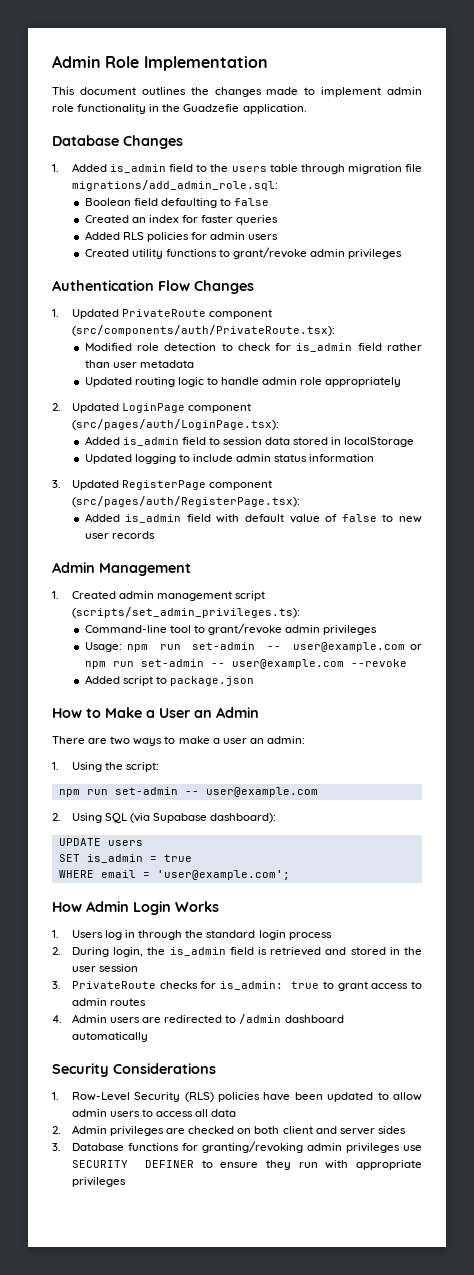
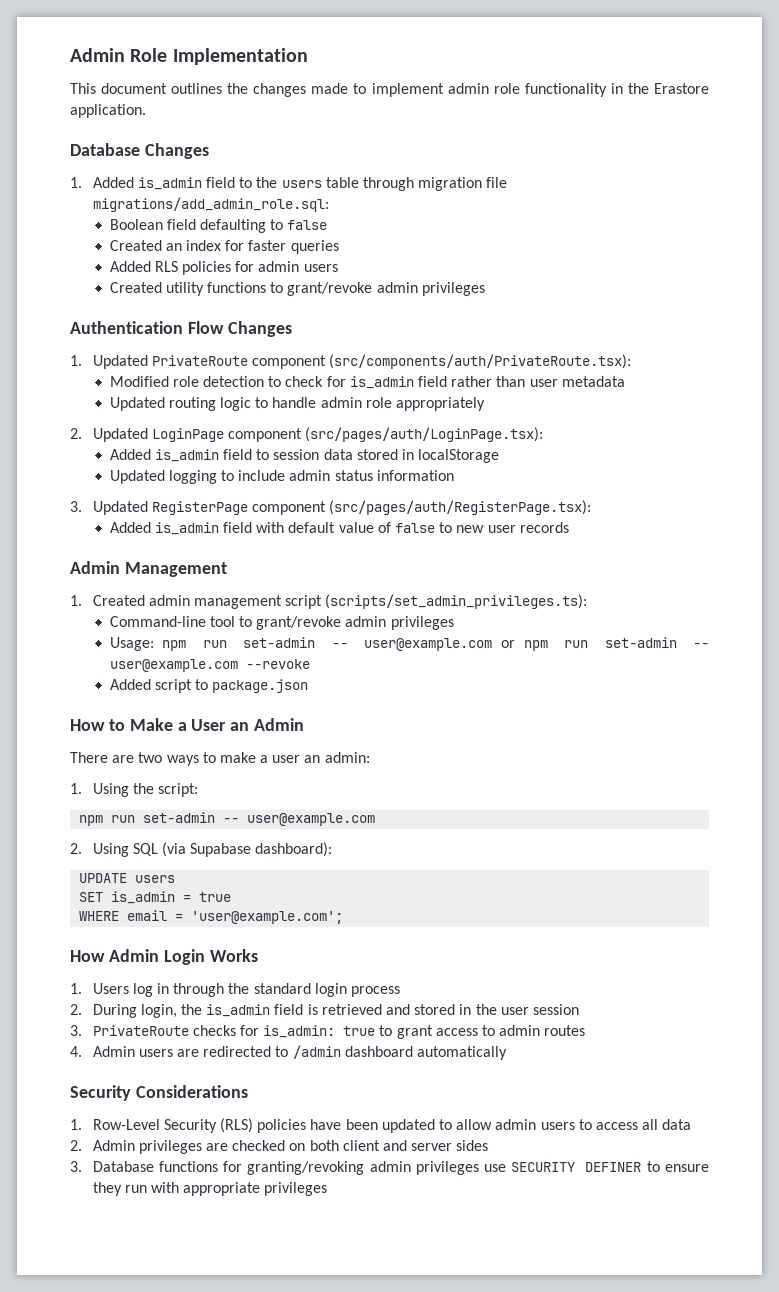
[183,104,240,112] Guadzefie -> [654,83,710,94] Erastore

